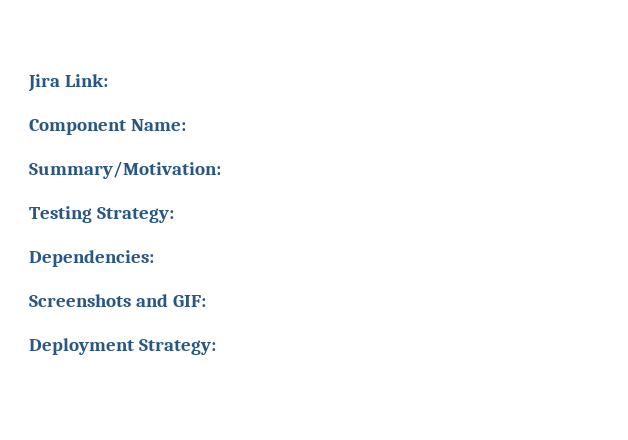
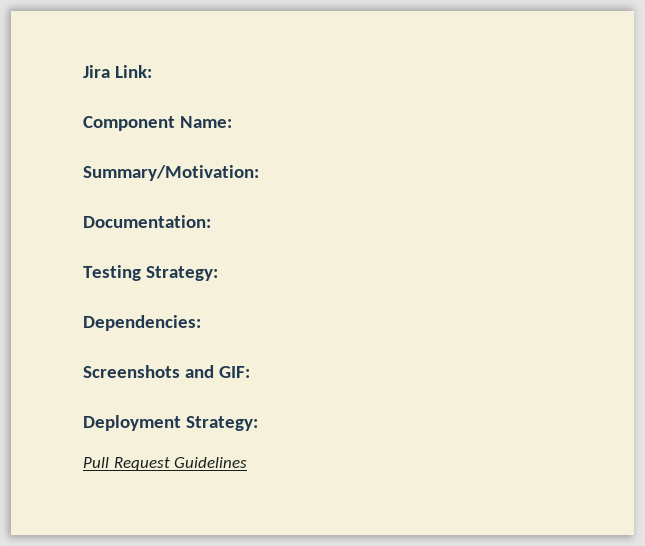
(221, 170) none -> [83,215,211,228] // Documentation:
(216, 347) none -> [83,457,248,471] // Pull Request Guidelines

